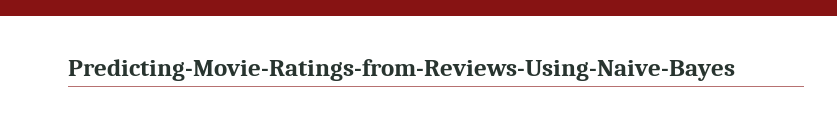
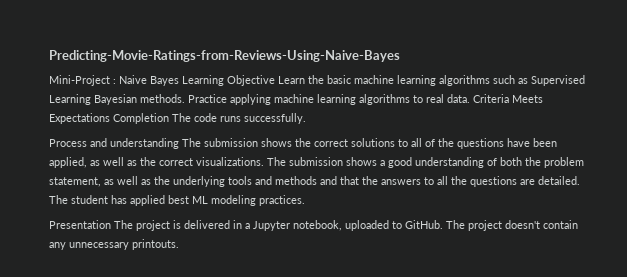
(735, 70) none -> [49,75,585,86] [49,94,543,105] [49,113,306,124] [49,138,557,149] [49,157,584,168] [49,176,580,187] [49,195,305,206] [49,220,578,231] [49,239,179,250] // Mini-Project : Naive Bayes Learning Objective Learn the basic machine learning algorithms such as Supervised Learning Bayesian methods. Practice applying machine learning algorithms to real data. Criteria Meets Expectations Completion The code runs successfully. // Process and understanding The submission shows the correct solutions to all of the questions have been applied, as well as the correct visualizations. The submission shows a good understanding of both the problem statement, as well as the underlying tools and methods and that the answers to all the questions are detailed. The student has applied best ML modeling practices. // Presentation The project is delivered in a Jupyter notebook, uploaded to GitHub. The project doesn't contain any unnecessary printouts.

